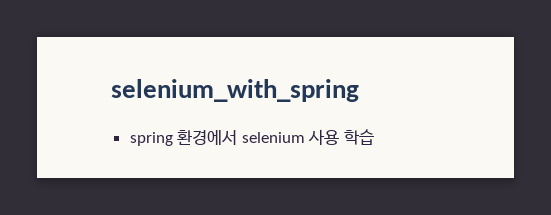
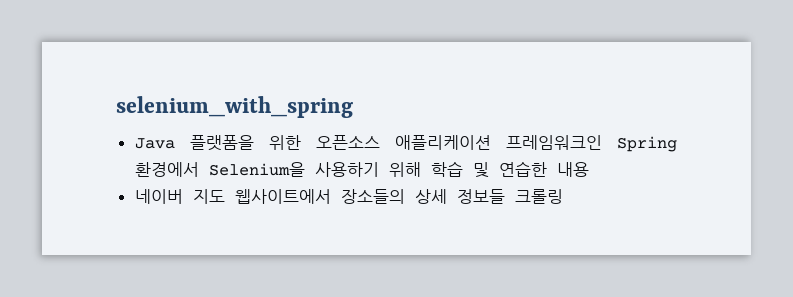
[129,129,375,146] spring 환경에서 selenium 사용 학습 -> [134,135,677,152] [134,161,589,178] [134,189,563,204] Java 플랫폼을 위한 오픈소스 애플리케이션 프레임워크인 Spring 환경에서 Selenium을 사용하기 위해 학습 및 연습한 내용 // 네이버 지도 웹사이트에서 장소들의 상세 정보들 크롤링

